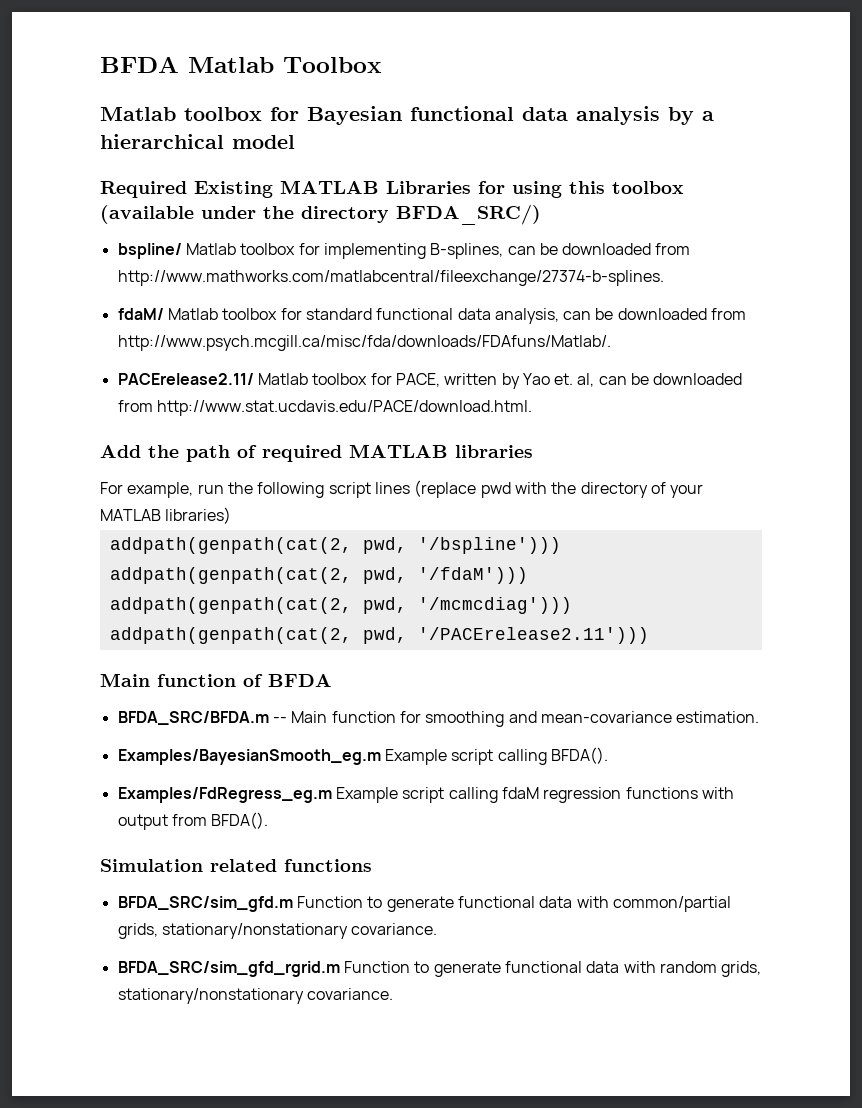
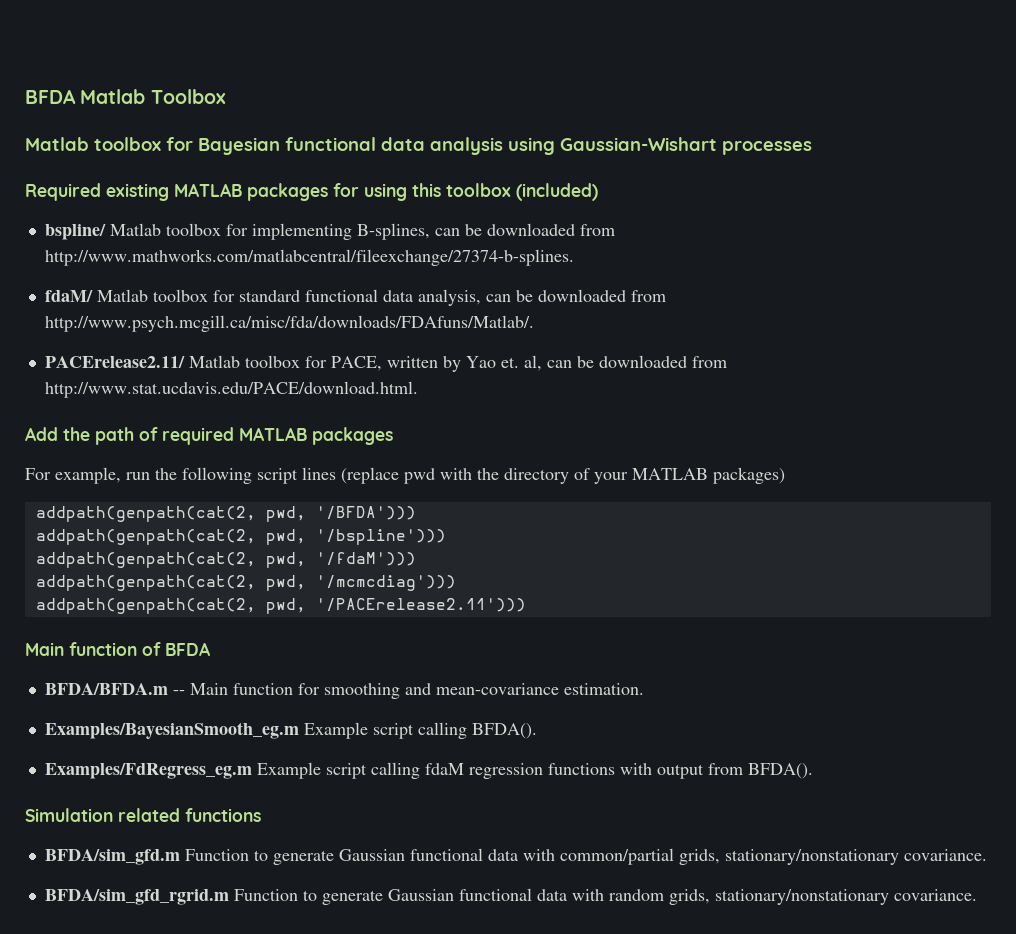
[668,107,714,125] [100,134,295,149] [100,180,684,198] [100,204,541,225] by a hierarchical model // Required Existing MATLAB Libraries for using this toolbox (available under the directory BFDA_SRC/) -> [508,137,812,155] [25,183,598,201] using Gaussian-Wishart processes // Required existing MATLAB packages for using this toolbox (included)
[455,445,533,458] libraries -> [312,427,393,445] packages
[165,507,232,524] libraries) -> [713,467,785,484] [35,506,416,522] packages) // addpath(genpath(cat(2, pwd, '/BFDA')))
[117,711,269,725] BFDA_SRC/BFDA.m -> [44,683,168,695] BFDA/BFDA.m
[117,896,454,912] BFDA_SRC/sim_gfd.m Function to generate -> [44,849,405,865] BFDA/sim_gfd.m Function to generate Gaussian
[117,961,501,977] BFDA_SRC/sim_gfd_rgrid.m Function to generate -> [44,889,454,905] BFDA/sim_gfd_rgrid.m Function to generate Gaussian

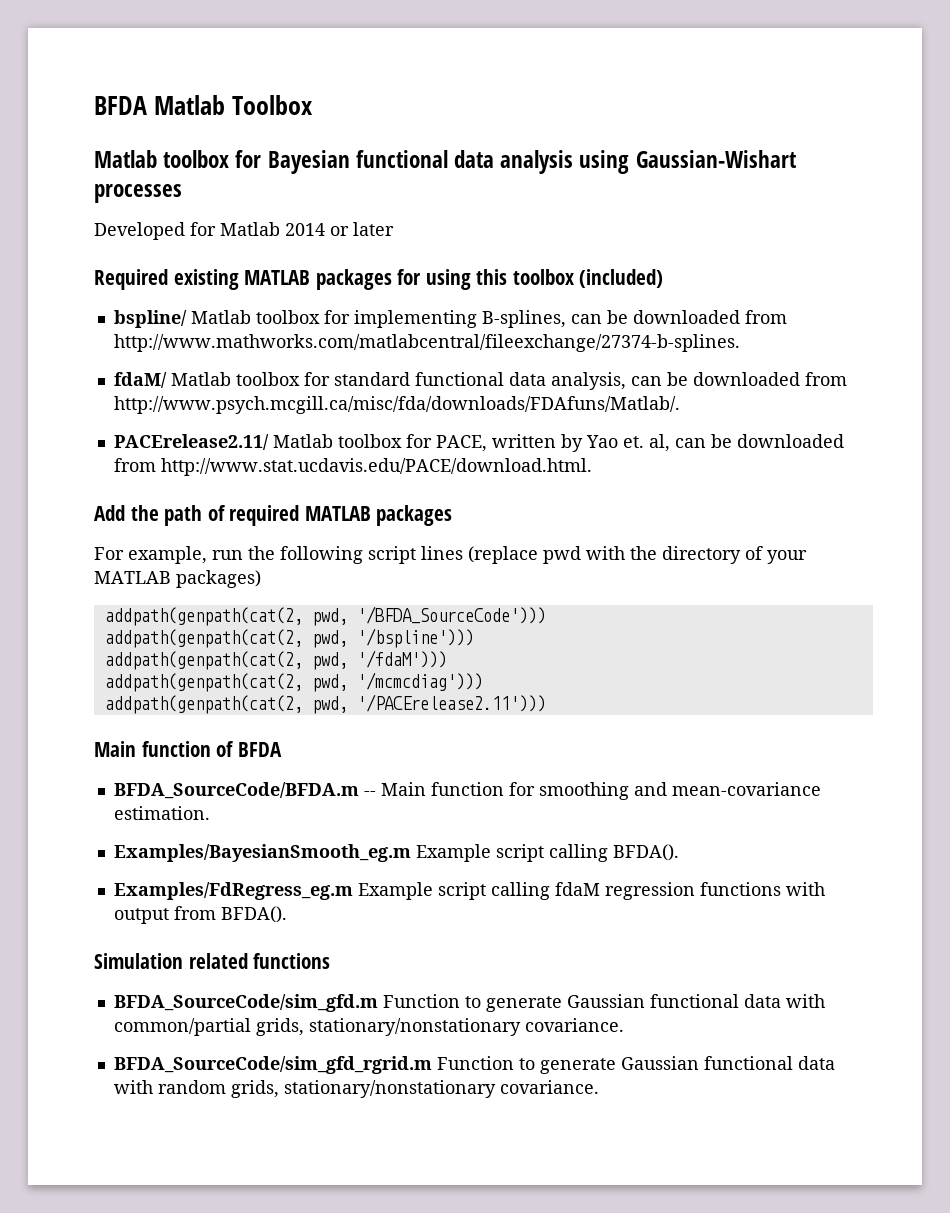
(812, 148) none -> [94,222,394,240] // Developed for Matlab 2014 or later
[315,506,416,520] '/BFDA'))) -> [356,606,546,624] '/BFDA_SourceCode')))
[44,683,168,695] BFDA/BFDA.m -> [113,782,359,799] BFDA_SourceCode/BFDA.m
[44,849,180,865] BFDA/sim_gfd.m -> [113,994,378,1012] BFDA_SourceCode/sim_gfd.m
[44,889,229,905] BFDA/sim_gfd_rgrid.m -> [113,1056,432,1074] BFDA_SourceCode/sim_gfd_rgrid.m

